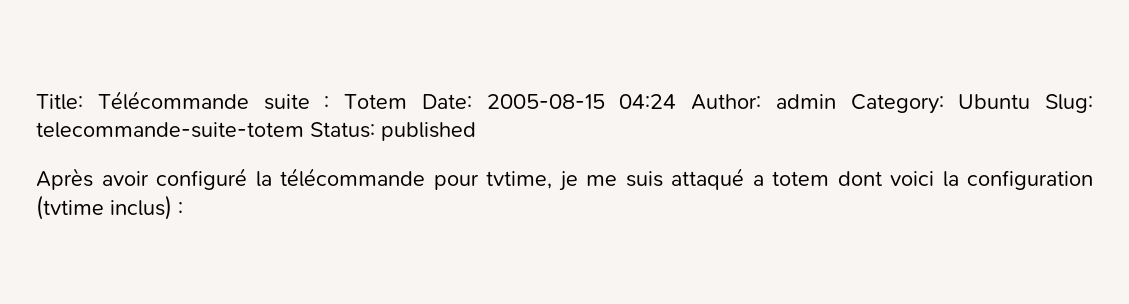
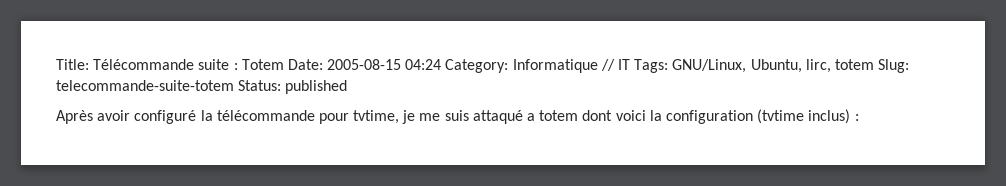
[691,94,1031,114] Author: admin Category: Ubuntu -> [445,59,874,73] Category: Informatique // IT Tags: GNU/Linux, Ubuntu, lirc, totem

